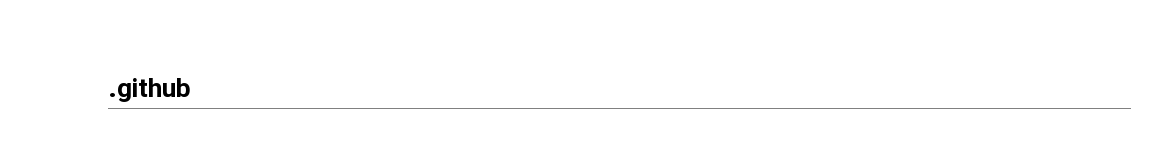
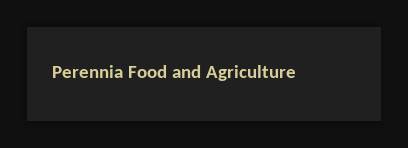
[108,78,191,102] .github -> [52,65,296,81] Perennia Food and Agriculture

